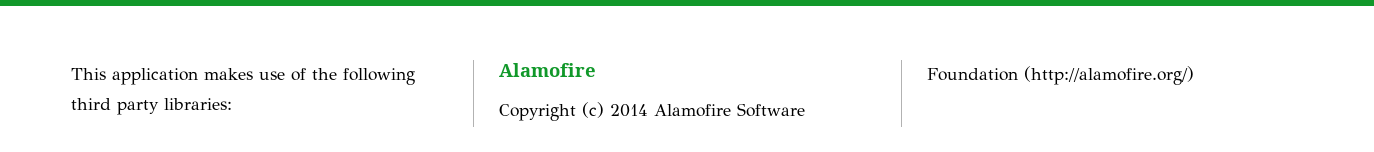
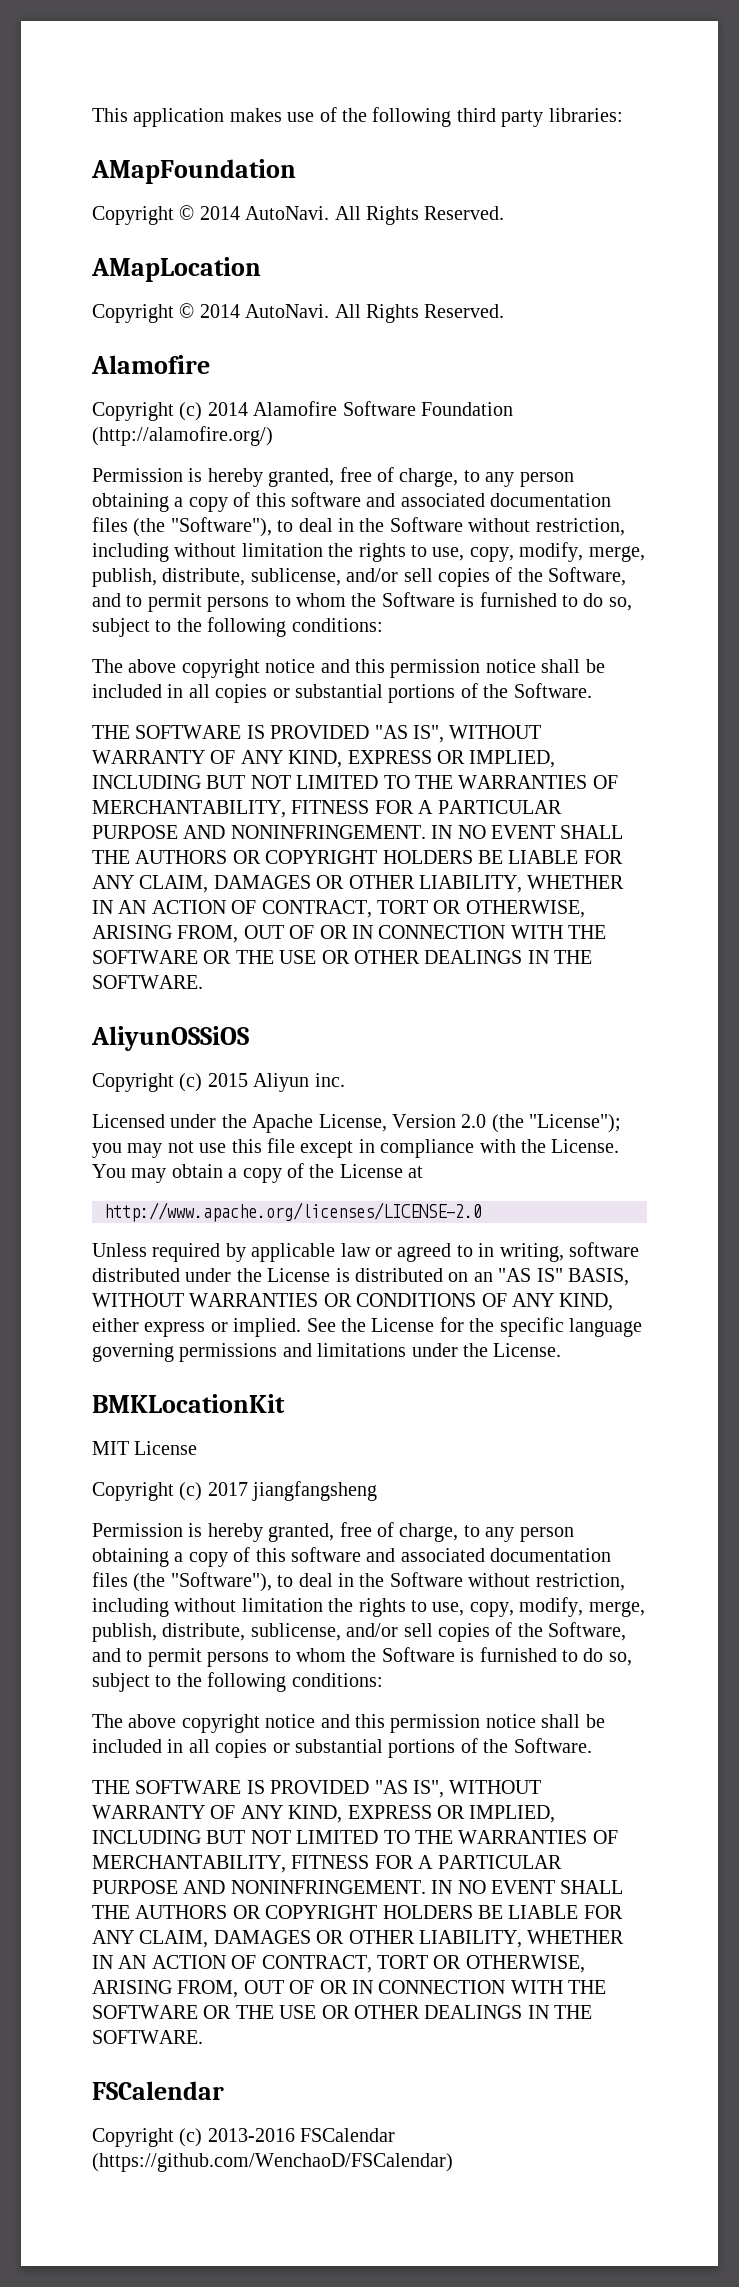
(232, 104) none -> [91,159,296,184] [92,205,505,225] [91,257,261,282] [92,303,505,323] // AMapFoundation // Copyright © 2014 AutoNavi. All Rights Reserved. // AMapLocation // Copyright © 2014 AutoNavi. All Rights Reserved.
(1194, 75) none -> [92,467,574,487] [92,492,612,512] [92,517,625,537] [92,542,645,562] [92,567,627,587] [92,592,632,612] [92,617,383,637] [92,659,605,678] [92,683,592,703] [92,725,542,743] [92,750,556,768] [92,775,618,789] [92,800,562,818] [92,825,624,839] [92,850,623,864] [92,875,625,893] [92,900,585,918] [92,925,607,943] [92,950,593,964] [92,975,203,989] [91,1026,249,1051] [92,1073,345,1092] [92,1114,622,1133] [92,1138,620,1158] [92,1163,424,1183] [104,1202,482,1222] [92,1242,639,1262] [92,1268,629,1286] [92,1293,614,1311] [92,1317,642,1337] [92,1343,562,1362] [92,1394,285,1413] [92,1441,198,1455] [92,1481,378,1501] [92,1522,574,1542] [92,1547,612,1567] [92,1572,625,1592] [92,1597,645,1617] [92,1622,627,1642] [92,1647,632,1667] [92,1672,383,1692] [92,1714,605,1733] [92,1738,592,1758] [92,1780,542,1798] [92,1805,556,1823] [92,1830,618,1844] [92,1855,562,1873] [92,1880,624,1894] [92,1905,623,1919] [92,1930,625,1948] [92,1955,585,1973] [92,1980,607,1998] [92,2005,593,2019] [92,2030,203,2044] [92,2081,224,2100] [92,2128,396,2147] [92,2153,453,2172] // Permission is hereby granted, free of charge, to any person obtaining a copy of this software and associated documentation files (the "Software"), to deal in the Software without restriction, including without limitation the rights to use, copy, modify, merge, publish, distribute, sublicense, and/or sell copies of the Software, and to permit persons to whom the Software is furnished to do so, subject to the following conditions: // The above copyright notice and this permission notice shall be included in all copies or substantial portions of the Software. // THE SOFTWARE IS PROVIDED "AS IS", WITHOUT WARRANTY OF ANY KIND, EXPRESS OR IMPLIED, INCLUDING BUT NOT LIMITED TO THE WARRANTIES OF MERCHANTABILITY, FITNESS FOR A PARTICULAR PURPOSE AND NONINFRINGEMENT. IN NO EVENT SHALL THE AUTHORS OR COPYRIGHT HOLDERS BE LIABLE FOR ANY CLAIM, DAMAGES OR OTHER LIABILITY, WHETHER IN AN ACTION OF CONTRACT, TORT OR OTHERWISE, ARISING FROM, OUT OF OR IN CONNECTION WITH THE SOFTWARE OR THE USE OR OTHER DEALINGS IN THE SOFTWARE. // AliyunOSSiOS // Copyright (c) 2015 Aliyun inc. // Licensed under the Apache License, Version 2.0 (the "License"); you may not use this file except in compliance with the License. You may obtain a copy of the License at // http://www.apache.org/licenses/LICENSE-2.0 // Unless required by applicable law or agreed to in writing, software distributed under the License is distributed on an "AS IS" BASIS, WITHOUT WARRANTIES OR CONDITIONS OF ANY KIND, either express or implied. See the License for the specific language governing permissions and limitations under the License. // BMKLocationKit // MIT License // Copyright (c) 2017 jiangfangsheng // Permission is hereby granted, free of charge, to any person obtaining a copy of this software and associated documentation files (the "Software"), to deal in the Software without restriction, including without limitation the rights to use, copy, modify, merge, publish, distribute, sublicense, and/or sell copies of the Software, and to permit persons to whom the Software is furnished to do so, subject to the following conditions: // The above copyright notice and this permission notice shall be included in all copies or substantial portions of the Software. // THE SOFTWARE IS PROVIDED "AS IS", WITHOUT WARRANTY OF ANY KIND, EXPRESS OR IMPLIED, INCLUDING BUT NOT LIMITED TO THE WARRANTIES OF MERCHANTABILITY, FITNESS FOR A PARTICULAR PURPOSE AND NONINFRINGEMENT. IN NO EVENT SHALL THE AUTHORS OR COPYRIGHT HOLDERS BE LIABLE FOR ANY CLAIM, DAMAGES OR OTHER LIABILITY, WHETHER IN AN ACTION OF CONTRACT, TORT OR OTHERWISE, ARISING FROM, OUT OF OR IN CONNECTION WITH THE SOFTWARE OR THE USE OR OTHER DEALINGS IN THE SOFTWARE. // FSCalendar // Copyright (c) 2013-2016 FSCalendar (https://github.com/WenchaoD/FSCalendar)

